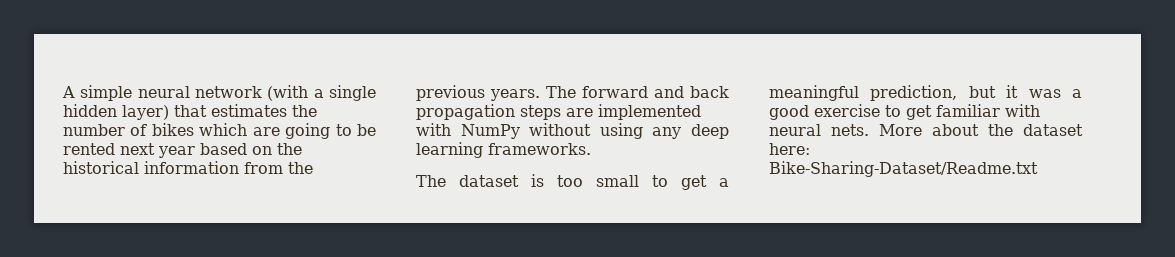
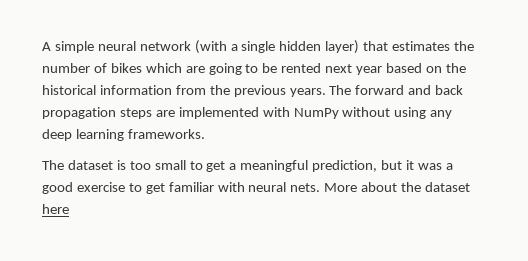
[769,143,810,155] [769,161,1038,177] here: Bike-Sharing-Dataset/Readme.txt -> [42,204,69,214] here

